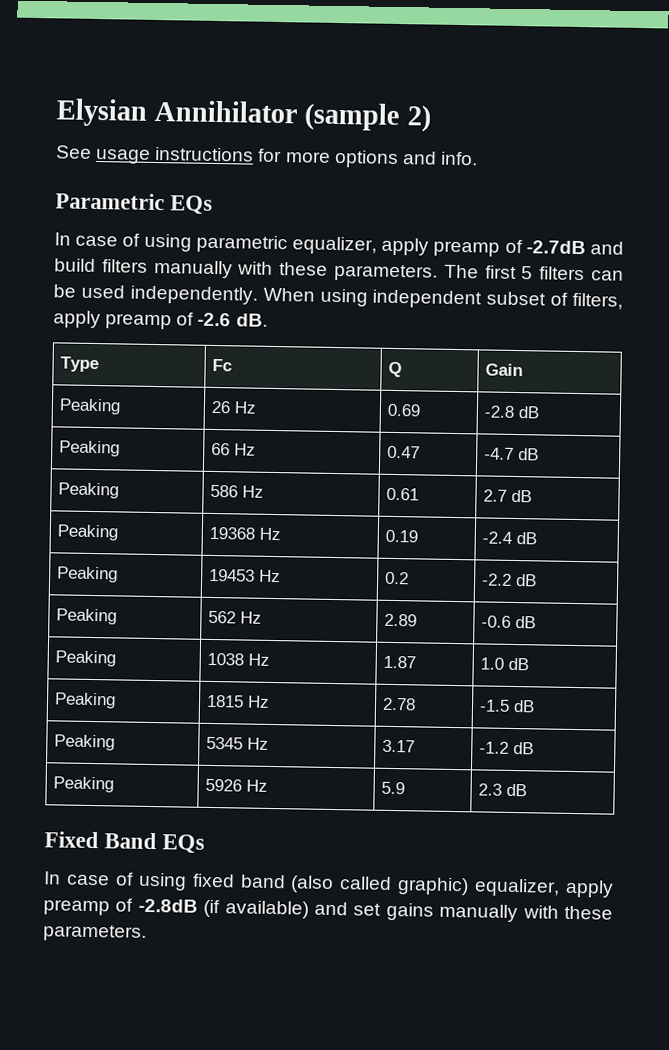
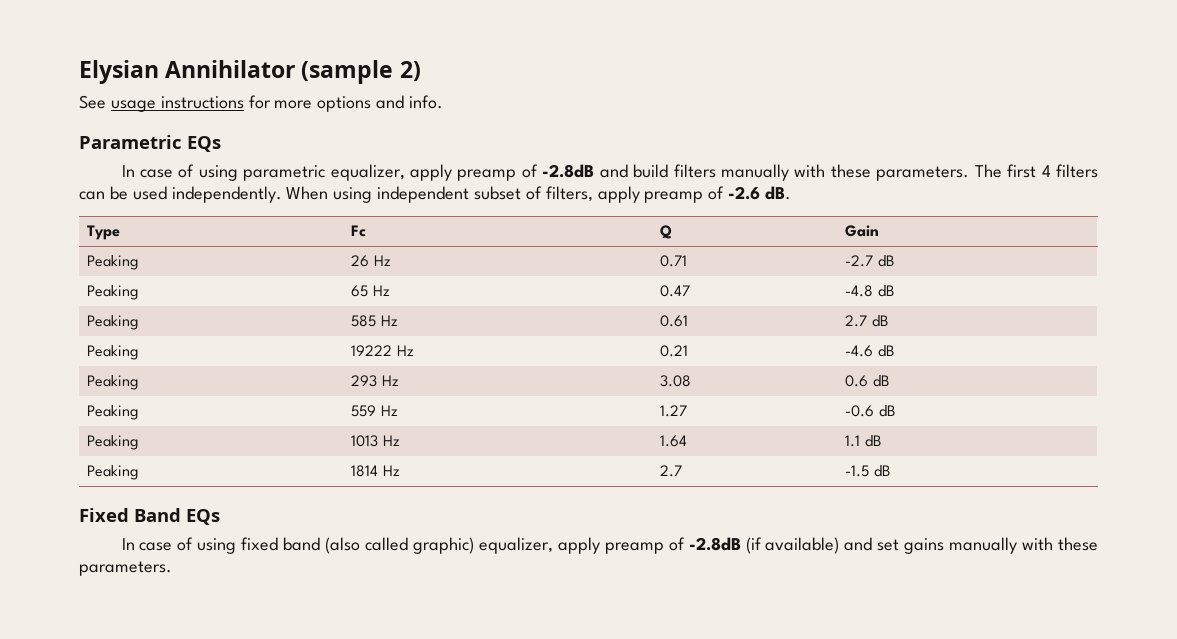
[525,240,586,255] -2.7dB -> [542,164,595,178] -2.8dB
[521,266,534,280] 5 -> [1041,165,1051,177] 4
[387,403,422,417] [484,405,540,419] [59,440,121,457] [211,442,231,456] 0.69 | -2.8 dB // Peaking | 66 -> [660,255,688,267] [845,255,894,267] [87,285,140,300] [351,285,369,297] 0.71 | -2.7 dB // Peaking | 65
[484,447,540,461] [58,482,120,499] [210,484,239,498] -4.7 dB // Peaking | 586 -> [845,285,894,297] [87,315,140,330] [351,315,377,327] -4.8 dB // Peaking | 585
[209,526,282,541] [385,529,419,543] [482,531,538,545] [57,566,119,583] [209,568,282,583] [385,571,410,585] [482,573,538,587] [56,608,118,625] [208,610,263,624] [384,613,418,627] 19368 Hz | 0.19 | -2.4 dB // Peaking | 19453 Hz | 0.2 | -2.2 dB // Peaking | 562 Hz | 2.89 -> [351,345,414,356] [660,345,689,357] [845,345,894,357] [87,375,140,390] [351,375,399,387] [660,375,692,387] [845,375,889,387] [87,405,140,420] [351,405,398,417] [660,405,688,417] 19222 Hz | 0.21 | -4.6 dB // Peaking | 293 Hz | 3.08 | 0.6 dB // Peaking | 559 Hz | 1.27
[207,652,271,666] [383,655,417,669] [480,657,530,671] [54,692,117,709] [206,694,271,708] [382,697,417,711] 1038 Hz | 1.87 | 1.0 dB // Peaking | 1815 Hz | 2.78 -> [351,435,400,447] [660,435,688,447] [845,435,881,447] [87,465,140,480] [351,465,400,477] [660,465,683,477] 1013 Hz | 1.64 | 1.1 dB // Peaking | 1814 Hz | 2.7
[54,734,116,751] [206,736,270,750] [382,739,416,753] [479,741,535,755] [53,776,115,793] [205,778,269,792] [381,781,406,795] [478,783,528,797] // Peaking | 5345 Hz | 3.17 | -1.2 dB // Peaking | 5926 Hz | 5.9 | 2.3 dB -> (890, 471) none

